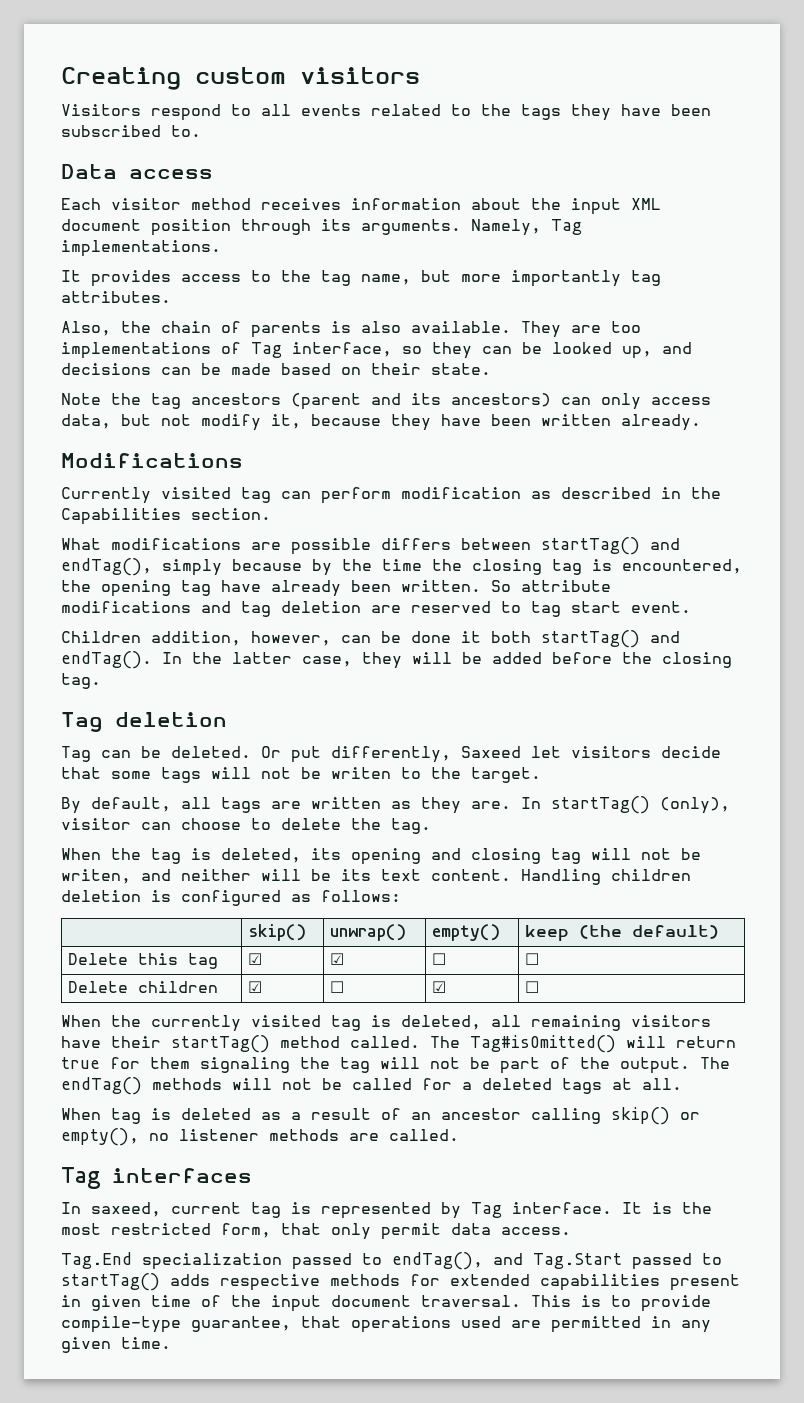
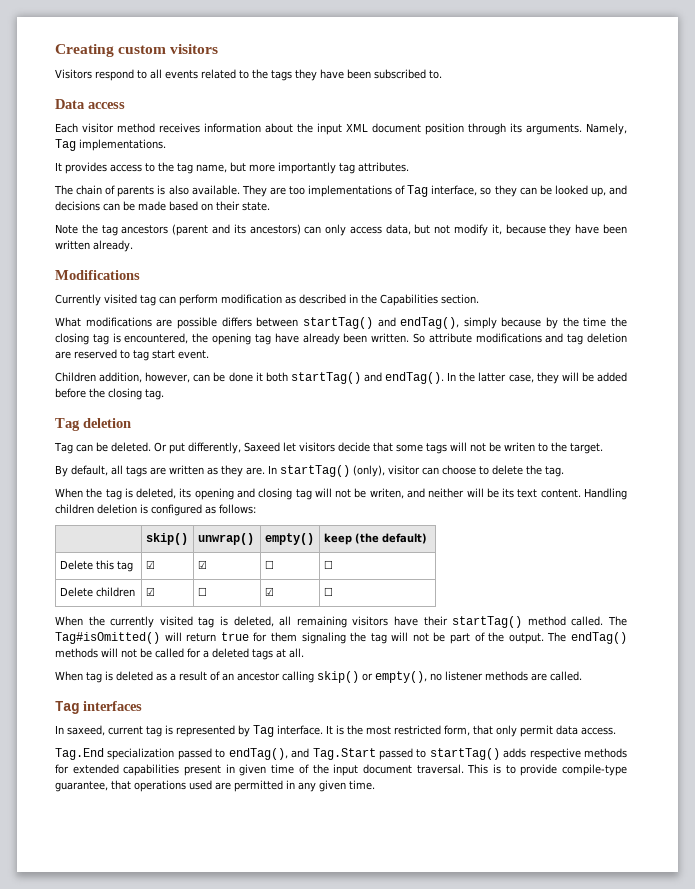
[61,321,151,336] Also, the -> [54,185,73,195] The

